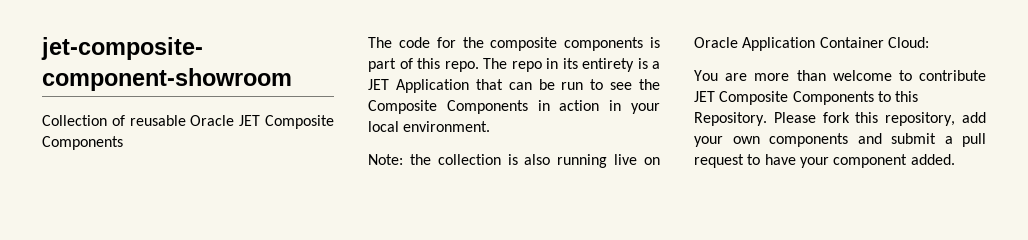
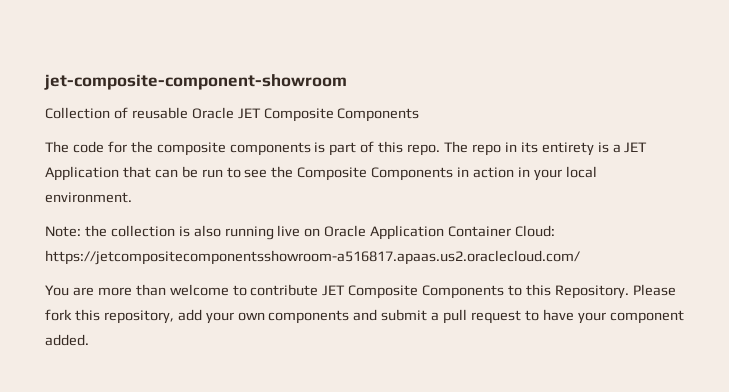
(929, 42) none -> [45,250,580,265] https://jetcompositecomponentsshowroom-a516817.apaas.us2.oraclecloud.com/

